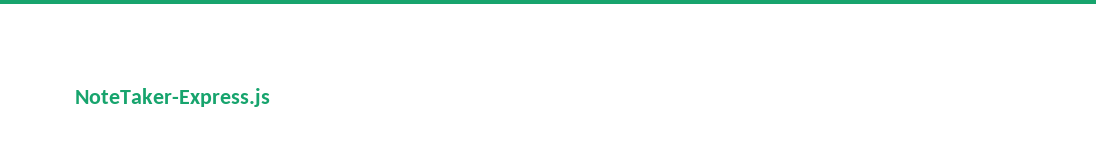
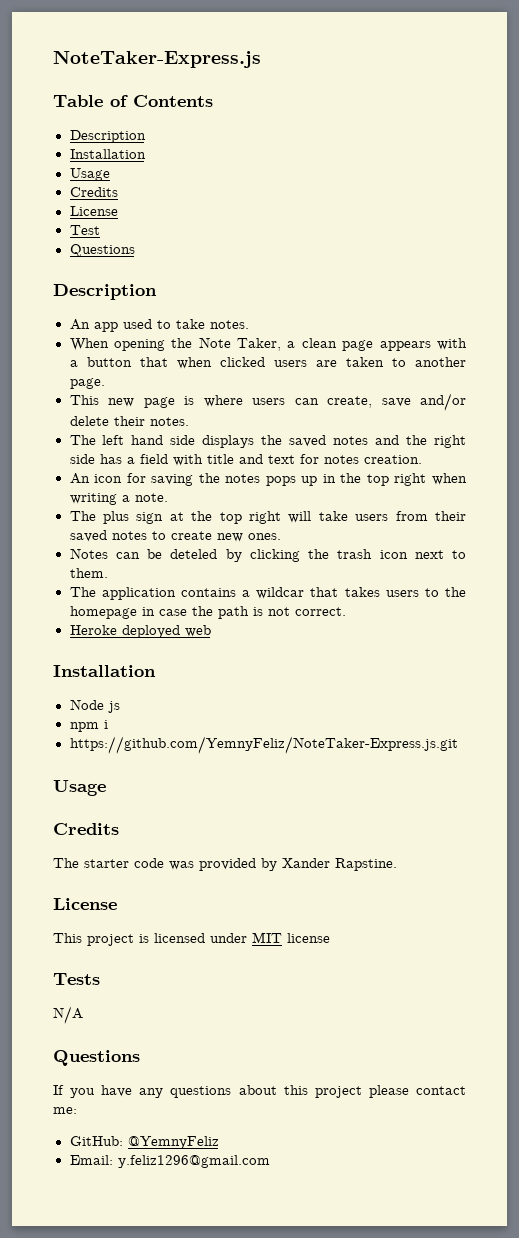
(270, 97) none -> [53,95,213,107] [69,130,146,143] [69,149,146,159] [69,168,110,181] [69,187,118,197] [69,206,118,216] [69,225,100,235] [69,244,135,257] [53,284,157,300] [69,319,249,332] [69,337,468,351] [69,357,466,369] [69,378,105,389] [69,393,466,411] [69,416,189,426] [69,435,466,448] [69,454,422,466] [69,473,468,486] [69,493,168,505] [69,511,467,524] [69,530,281,542] [69,548,466,562] [69,568,108,578] [69,587,467,600] [69,606,346,619] [69,625,211,638] [53,665,156,677] [69,699,120,713] [69,720,108,732] [69,736,458,754] [53,780,106,796] [53,823,119,835] [53,858,397,871] [53,898,117,910] [53,932,330,946] [53,973,100,985] [53,1006,83,1024] [53,1050,140,1066] [53,1085,466,1098] [53,1107,77,1114] [69,1136,219,1149] [69,1155,270,1168] // Table of Contents // Description // Installation // Usage // Credits // License // Test // Questions // Description // An app used to take notes. // When opening the Note Taker, a clean page appears with a button that when clicked users are taken to another page. // This new page is where users can create, save and/or delete their notes. // The left hand side displays the saved notes and the right side has a field with title and text for notes creation. // An icon for saving the notes pops up in the top right when writing a note. // The plus sign at the top right will take users from their saved notes to create new ones. // Notes can be deteled by clicking the trash icon next to them. // The application contains a wildcar that takes users to the homepage in case the path is not correct. // Heroke deployed web // Installation // Node js // npm i // https://github.com/YemnyFeliz/NoteTaker-Express.js.git // Usage // Credits // The starter code was provided by Xander Rapstine. // License // This project is licensed under MIT license // Tests // N/A // Questions // If you have any questions about this project please contact me: // GitHub: @YemnyFeliz // Email: y.feliz1296@gmail.com

